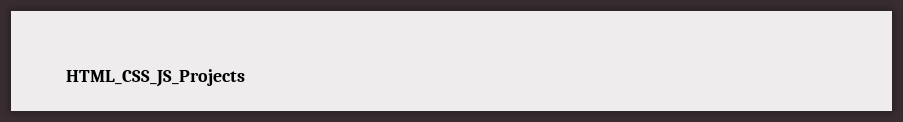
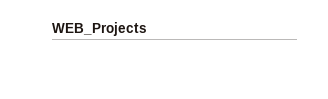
[66,69,245,87] HTML_CSS_JS_Projects -> [52,22,147,36] WEB_Projects

